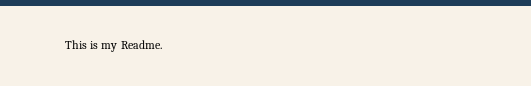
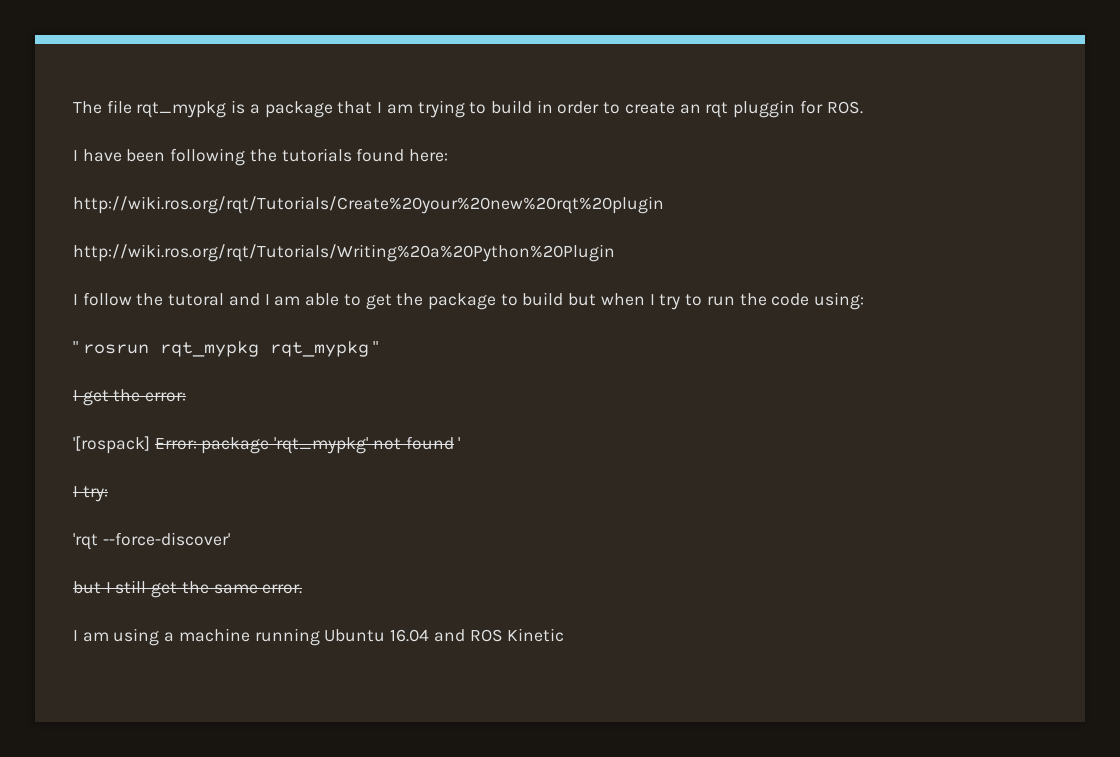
[65,40,162,52] This is my Readme. -> [73,100,863,118] [73,148,449,166] [73,196,664,214] [73,244,615,262] [73,292,864,310] [73,341,379,357] [73,389,187,406] [73,436,461,454] [73,486,108,502] [73,532,230,550] [73,580,303,598] [73,628,565,646] The file rqt_mypkg is a package that I am trying to build in order to create an rqt pluggin for ROS. // I have been following the tutorials found here: // http://wiki.ros.org/rqt/Tutorials/Create%20your%20new%20rqt%20plugin // http://wiki.ros.org/rqt/Tutorials/Writing%20a%20Python%20Plugin // I follow the tutoral and I am able to get the package to build but when I try to run the code using: // " rosrun rqt_mypkg rqt_mypkg " // I get the error: // '[rospack] Error: package 'rqt_mypkg' not found ' // I try: // 'rqt --force-discover' // but I still get the same error. // I am using a machine running Ubuntu 16.04 and ROS Kinetic

